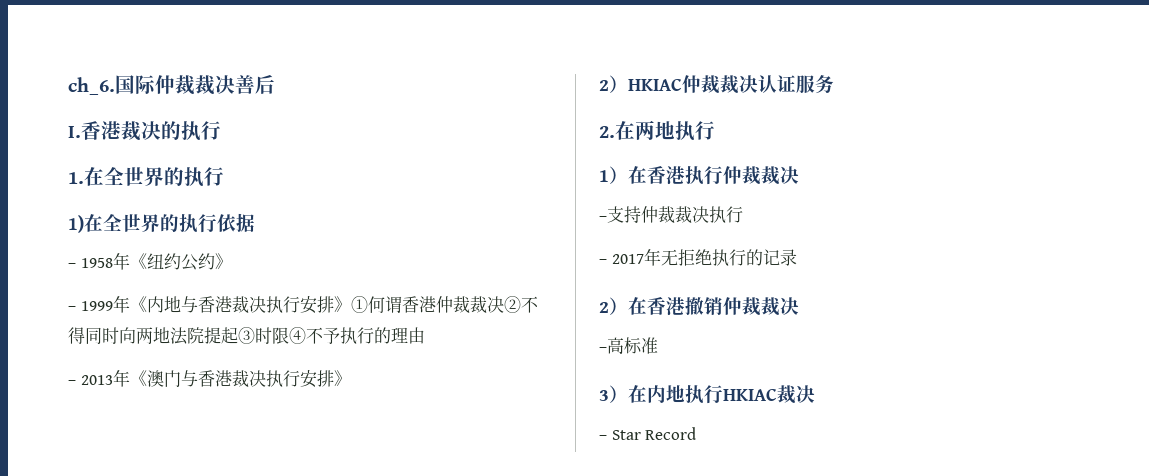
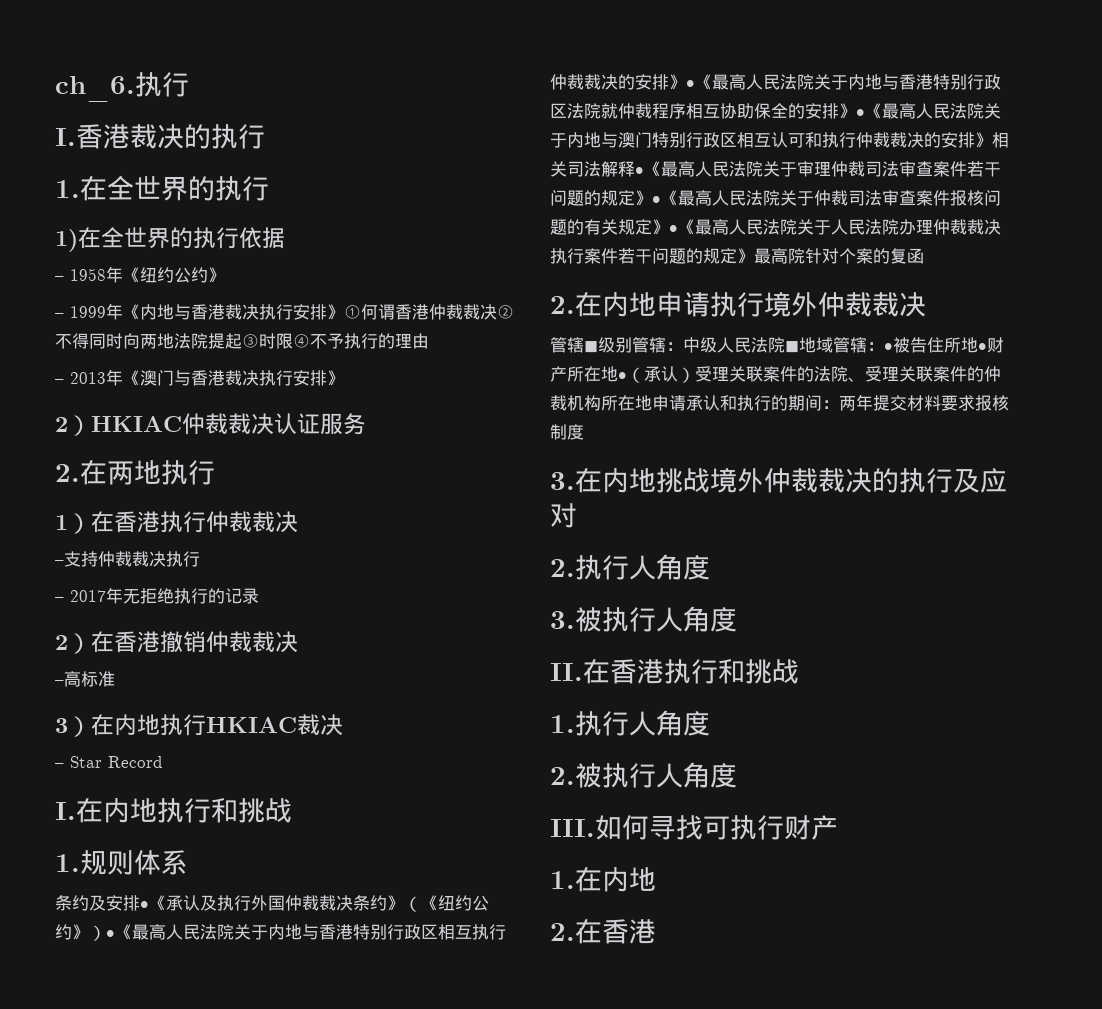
[115,75,275,95] 国际仲裁裁决善后 -> [135,72,189,97] 执行
(697, 433) none -> [55,798,292,823] [55,850,188,875] [55,895,489,912] [55,924,506,941] [550,74,1001,90] [550,103,1001,119] [550,132,1009,148] [550,161,1001,177] [550,190,1001,206] [550,219,1001,235] [550,248,924,264] [550,291,926,317] [550,337,1004,353] [550,366,1001,383] [550,394,1009,411] [550,424,584,440] [550,467,1007,493] [550,503,577,528] [550,554,710,580] [550,606,737,632] [550,659,799,684] [550,710,710,736] [550,762,737,788] [550,815,838,840] [550,867,656,892] [550,919,656,944] // I.在内地执行和挑战 // 1.规则体系 // 条约及安排•《承认及执行外国仲裁裁决条约》（《纽约公约》）•《最高人民法院关于内地与香港特别行政区相互执行仲裁裁决的安排》•《最高人民法院关于内地与香港特别行政区法院就仲裁程序相互协助保全的安排》•《最高人民法院关于内地与澳门特别行政区相互认可和执行仲裁裁决的安排》相关司法解释•《最高人民法院关于审理仲裁司法审查案件若干问题的规定》•《最高人民法院关于仲裁司法审查案件报核问题的有关规定》•《最高人民法院关于人民法院办理仲裁裁决执行案件若干问题的规定》最高院针对个案的复函 // 2.在内地申请执行境外仲裁裁决 // 管辖◼级别管辖：中级人民法院◼地域管辖：•被告住所地•财产所在地•（承认）受理关联案件的法院、受理关联案件的仲裁机构所在地申请承认和执行的期间：两年提交材料要求报核制度 // 3.在内地挑战境外仲裁裁决的执行及应对 // 2.执行人角度 // 3.被执行人角度 // II.在香港执行和挑战 // 1.执行人角度 // 2.被执行人角度 // III.如何寻找可执行财产 // 1.在内地 // 2.在香港

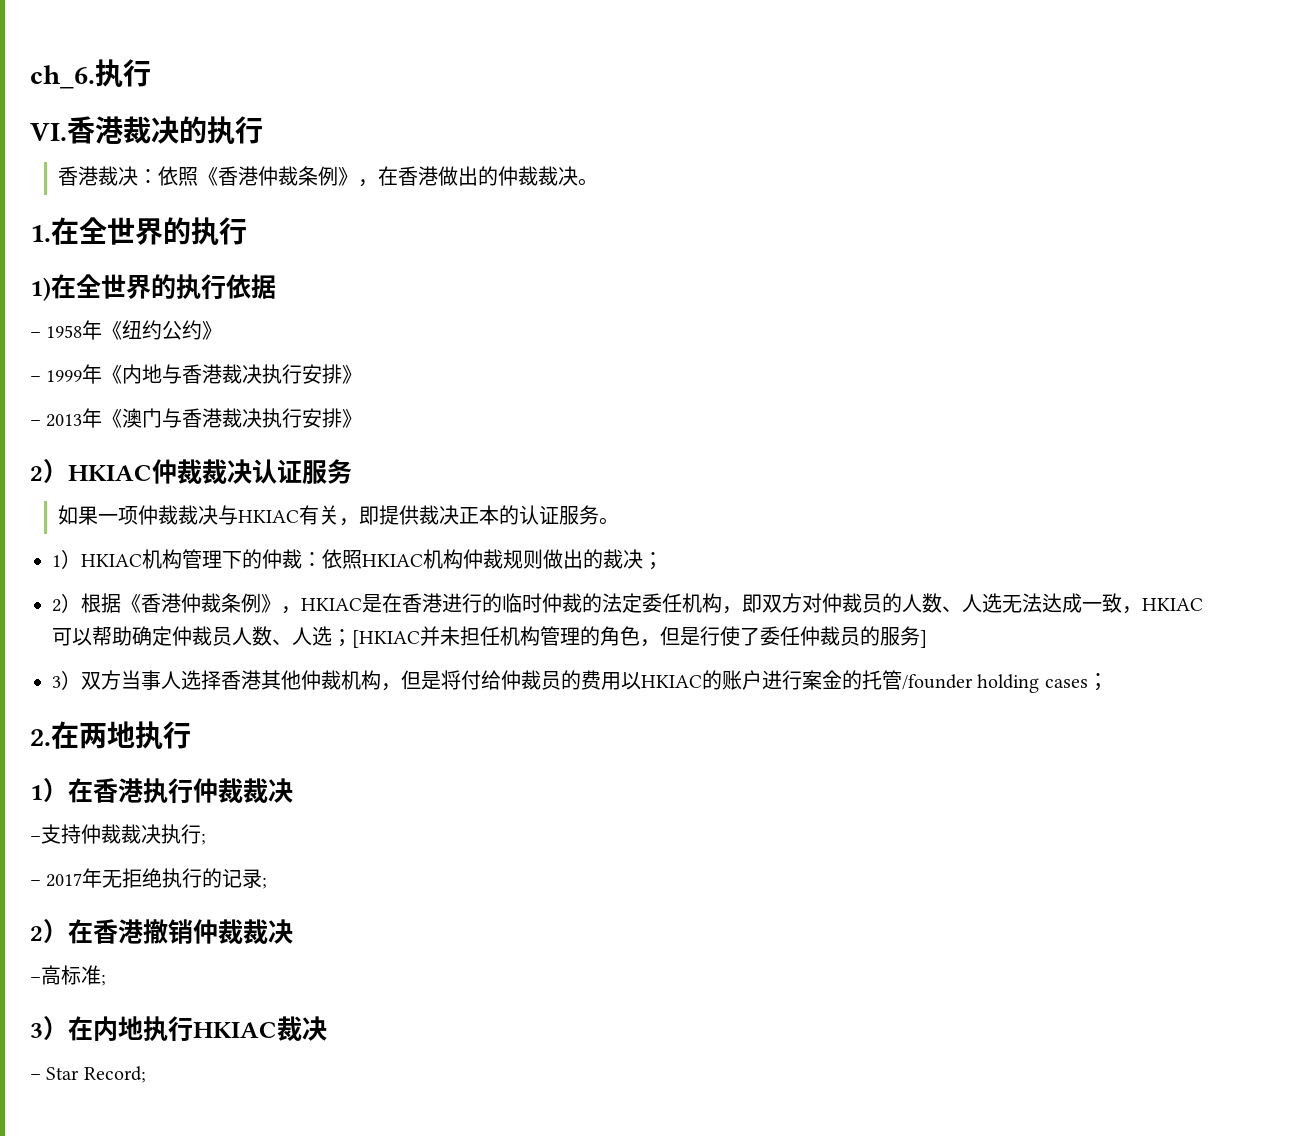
[55,128,76,146] I. -> [30,123,67,141] VI.
(265, 136) none -> [57,166,598,187] // 香港裁决：依照《香港仲裁条例》，在香港做出的仲裁裁决。
[344,304,514,320] [55,333,429,349] ①何谓香港仲裁裁决②不得同时向两地法院提起③时限④不予执行的理由 -> (363, 374) none
(366, 424) none -> [57,505,619,526] [52,549,663,570] [52,593,1203,614] [52,626,927,648] [52,670,1108,693] // 如果一项仲裁裁决与HKIAC有关，即提供裁决正本的认证服务。 // 1）HKIAC机构管理下的仲裁：依照HKIAC机构仲裁规则做出的裁决； // 2）根据《香港仲裁条例》，HKIAC是在香港进行的临时仲裁的法定委任机构，即双方对仲裁员的人数、人选无法达成一致，HKIAC可以帮助确定仲裁员人数、人选；[HKIAC并未担任机构管理的角色，但是行使了委任仲裁员的服务] // 3）双方当事人选择香港其他仲裁机构，但是将付给仲裁员的费用以HKIAC的账户进行案金的托管/founder holding cases；
(200, 559) none -> [201,833,206,845] ;
(259, 596) none -> [262,877,268,889] ;
(115, 679) none -> [101,974,106,986] ;
[108,756,162,768] [55,798,292,823] [55,850,188,875] [55,895,489,912] [55,924,506,941] [550,74,1001,90] [550,103,1001,119] [550,132,1009,148] [550,161,1001,177] [550,190,1001,206] [550,219,1001,235] [550,248,924,264] [550,291,926,317] [550,337,1004,353] [550,366,1001,383] [550,394,1009,411] [550,424,584,440] [550,467,1007,493] [550,503,577,528] [550,554,710,580] [550,606,737,632] [550,659,799,684] [550,710,710,736] [550,762,737,788] [550,815,838,840] [550,867,656,892] [550,919,656,944] Record // I.在内地执行和挑战 // 1.规则体系 // 条约及安排•《承认及执行外国仲裁裁决条约》（《纽约公约》）•《最高人民法院关于内地与香港特别行政区相互执行仲裁裁决的安排》•《最高人民法院关于内地与香港特别行政区法院就仲裁程序相互协助保全的安排》•《最高人民法院关于内地与澳门特别行政区相互认可和执行仲裁裁决的安排》相关司法解释•《最高人民法院关于审理仲裁司法审查案件若干问题的规定》•《最高人民法院关于仲裁司法审查案件报核问题的有关规定》•《最高人民法院关于人民法院办理仲裁裁决执行案件若干问题的规定》最高院针对个案的复函 // 2.在内地申请执行境外仲裁裁决 // 管辖◼级别管辖：中级人民法院◼地域管辖：•被告住所地•财产所在地•（承认）受理关联案件的法院、受理关联案件的仲裁机构所在地申请承认和执行的期间：两年提交材料要求报核制度 // 3.在内地挑战境外仲裁裁决的执行及应对 // 2.执行人角度 // 3.被执行人角度 // II.在香港执行和挑战 // 1.执行人角度 // 2.被执行人角度 // III.如何寻找可执行财产 // 1.在内地 // 2.在香港 -> [83,1066,146,1083] Record;

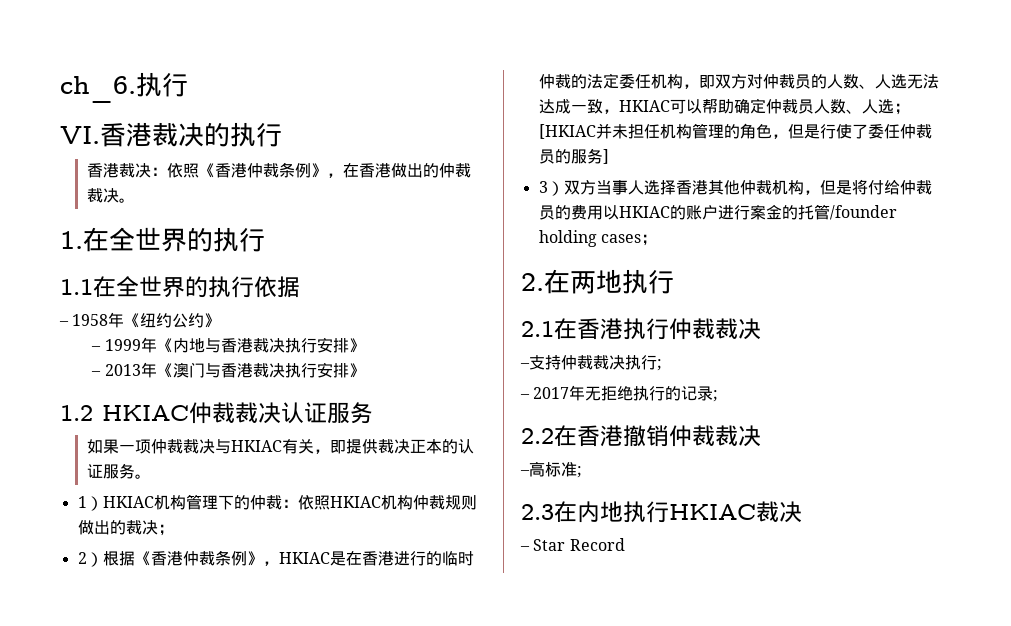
[30,277,51,301] 1) -> [60,279,93,295] 1.1
[30,459,68,483] 2） -> [60,405,93,421] 1.2
[30,778,68,802] 1） -> [521,321,554,337] 2.1
[30,919,68,943] 2） -> [521,428,554,444] 2.2
[30,1016,68,1040] 3） -> [521,504,554,520] 2.3
[83,1066,146,1083] Record; -> [569,538,625,551] Record

